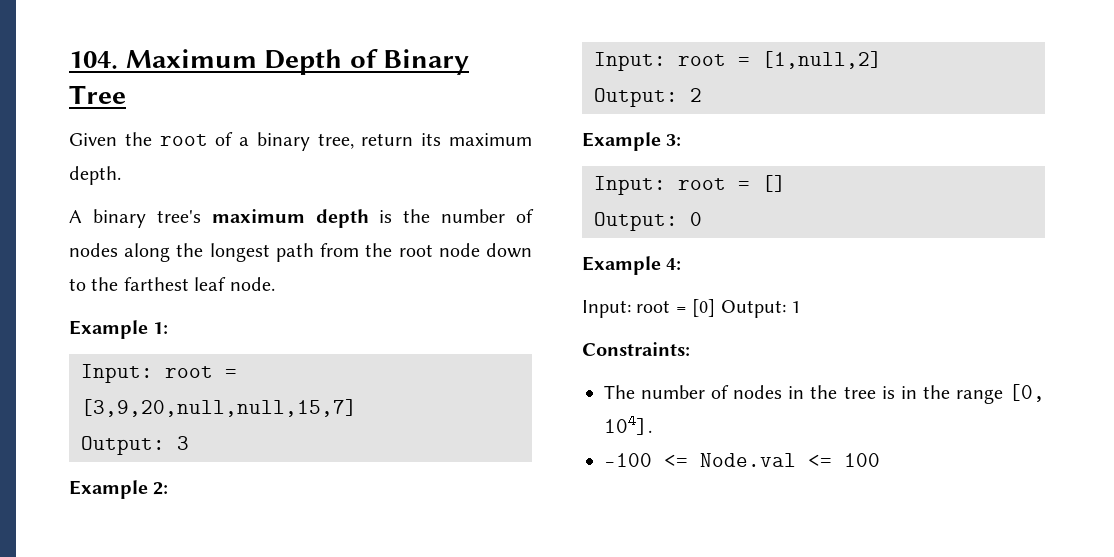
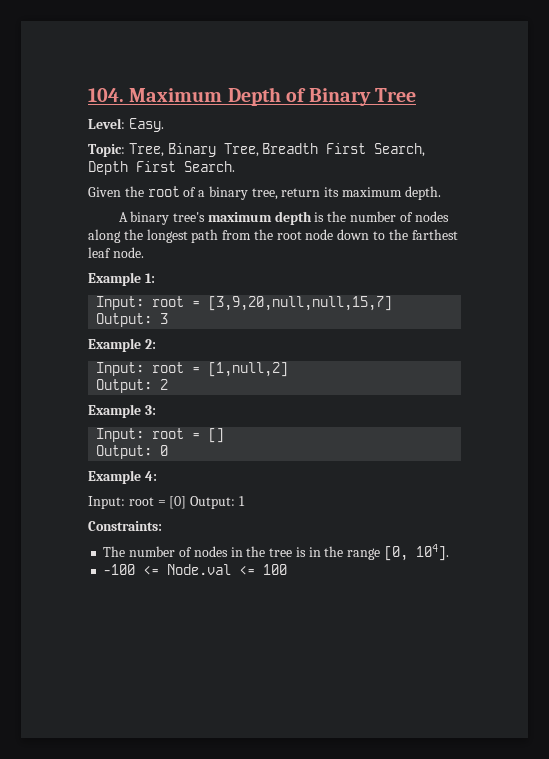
(126, 94) none -> [88,118,164,132] [88,143,426,157] [88,161,235,175] // Level: Easy. // Topic: Tree, Binary Tree, Breadth First Search, Depth First Search.

